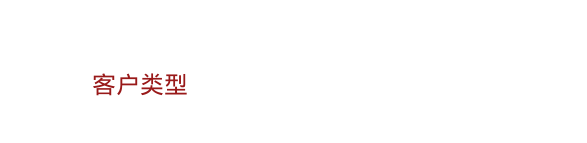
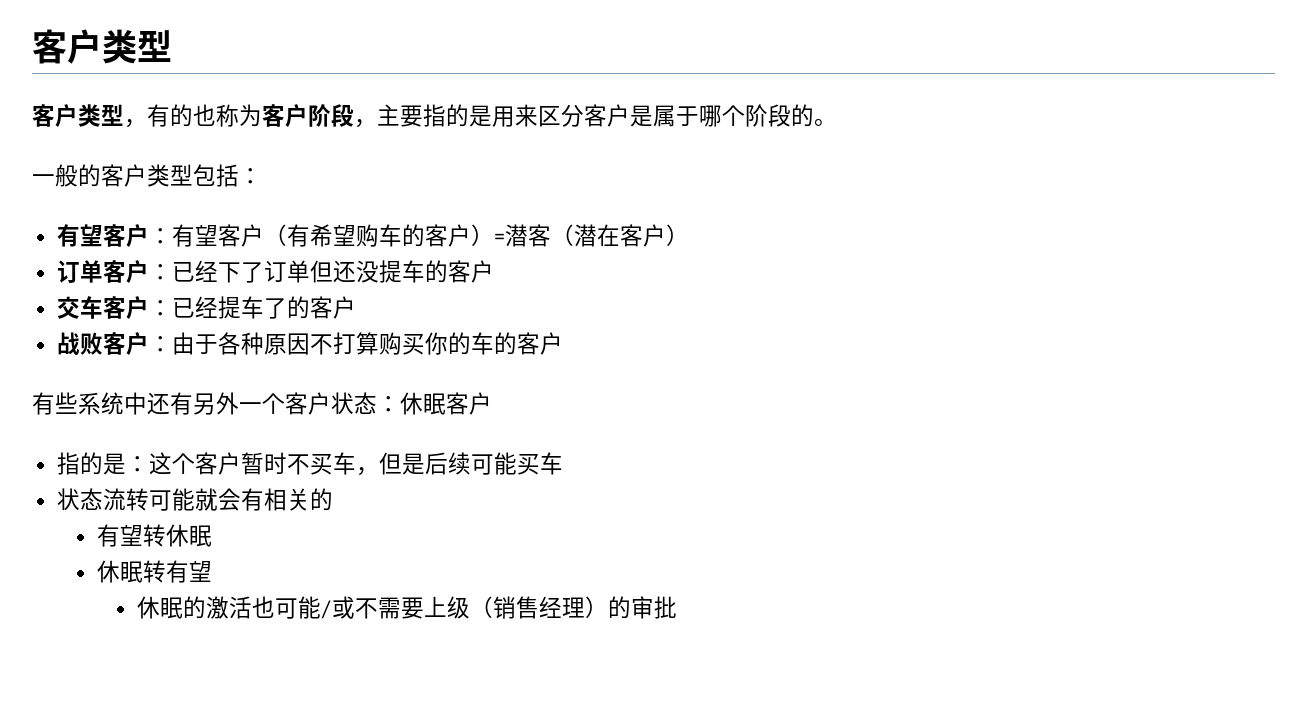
[92,73,188,96] 客户类型 -> [32,29,172,64] [32,104,837,128] [32,164,262,187] [56,224,689,247] [56,260,494,283] [56,296,356,319] [56,332,563,356] [32,392,492,415] [56,452,563,476] [56,488,333,511] [97,524,213,547] [97,560,213,583] [137,596,678,619] 客户类型 // 客户类型，有的也称为客户阶段，主要指的是用来区分客户是属于哪个阶段的。 // 一般的客户类型包括： // 有望客户：有望客户（有希望购车的客户）=潜客（潜在客户） // 订单客户：已经下了订单但还没提车的客户 // 交车客户：已经提车了的客户 // 战败客户：由于各种原因不打算购买你的车的客户 // 有些系统中还有另外一个客户状态：休眠客户 // 指的是：这个客户暂时不买车，但是后续可能买车 // 状态流转可能就会有相关的 // 有望转休眠 // 休眠转有望 // 休眠的激活也可能/或不需要上级（销售经理）的审批

